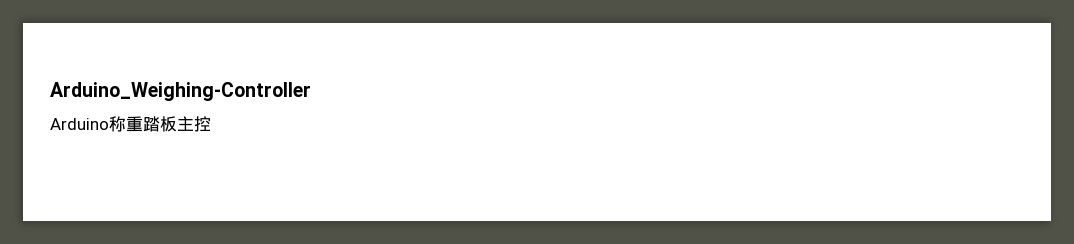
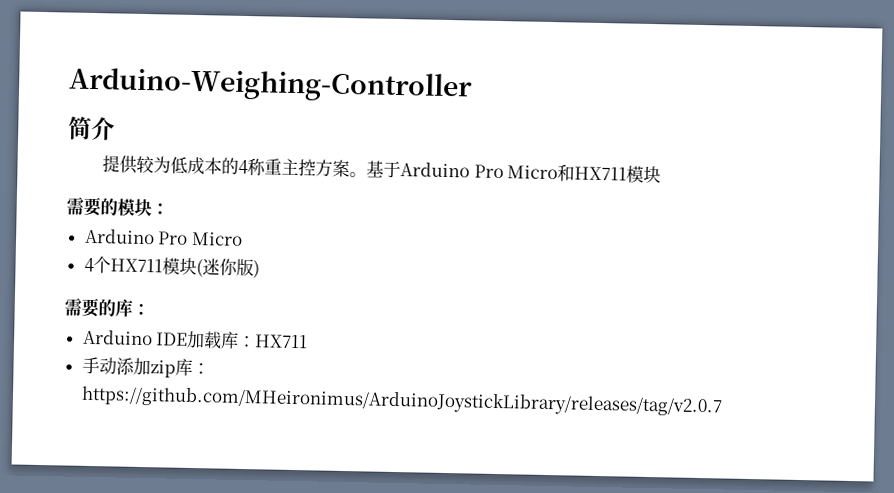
[50,82,311,101] [50,116,211,132] Arduino_Weighing-Controller // Arduino称重踏板主控 -> [68,66,473,104] [68,116,115,141] [102,155,662,184] [66,196,169,217] [84,228,243,246] [83,256,260,279] [64,297,150,318] [82,329,309,349] [81,356,210,378] [80,385,723,418] Arduino-Weighing-Controller // 简介 // 提供较为低成本的4称重主控方案。基于Arduino Pro Micro和HX711模块 // 需要的模块： // Arduino Pro Micro // 4个HX711模块(迷你版) // 需要的库： // Arduino IDE加载库：HX711 // 手动添加zip库：https://github.com/MHeironimus/ArduinoJoystickLibrary/releases/tag/v2.0.7

